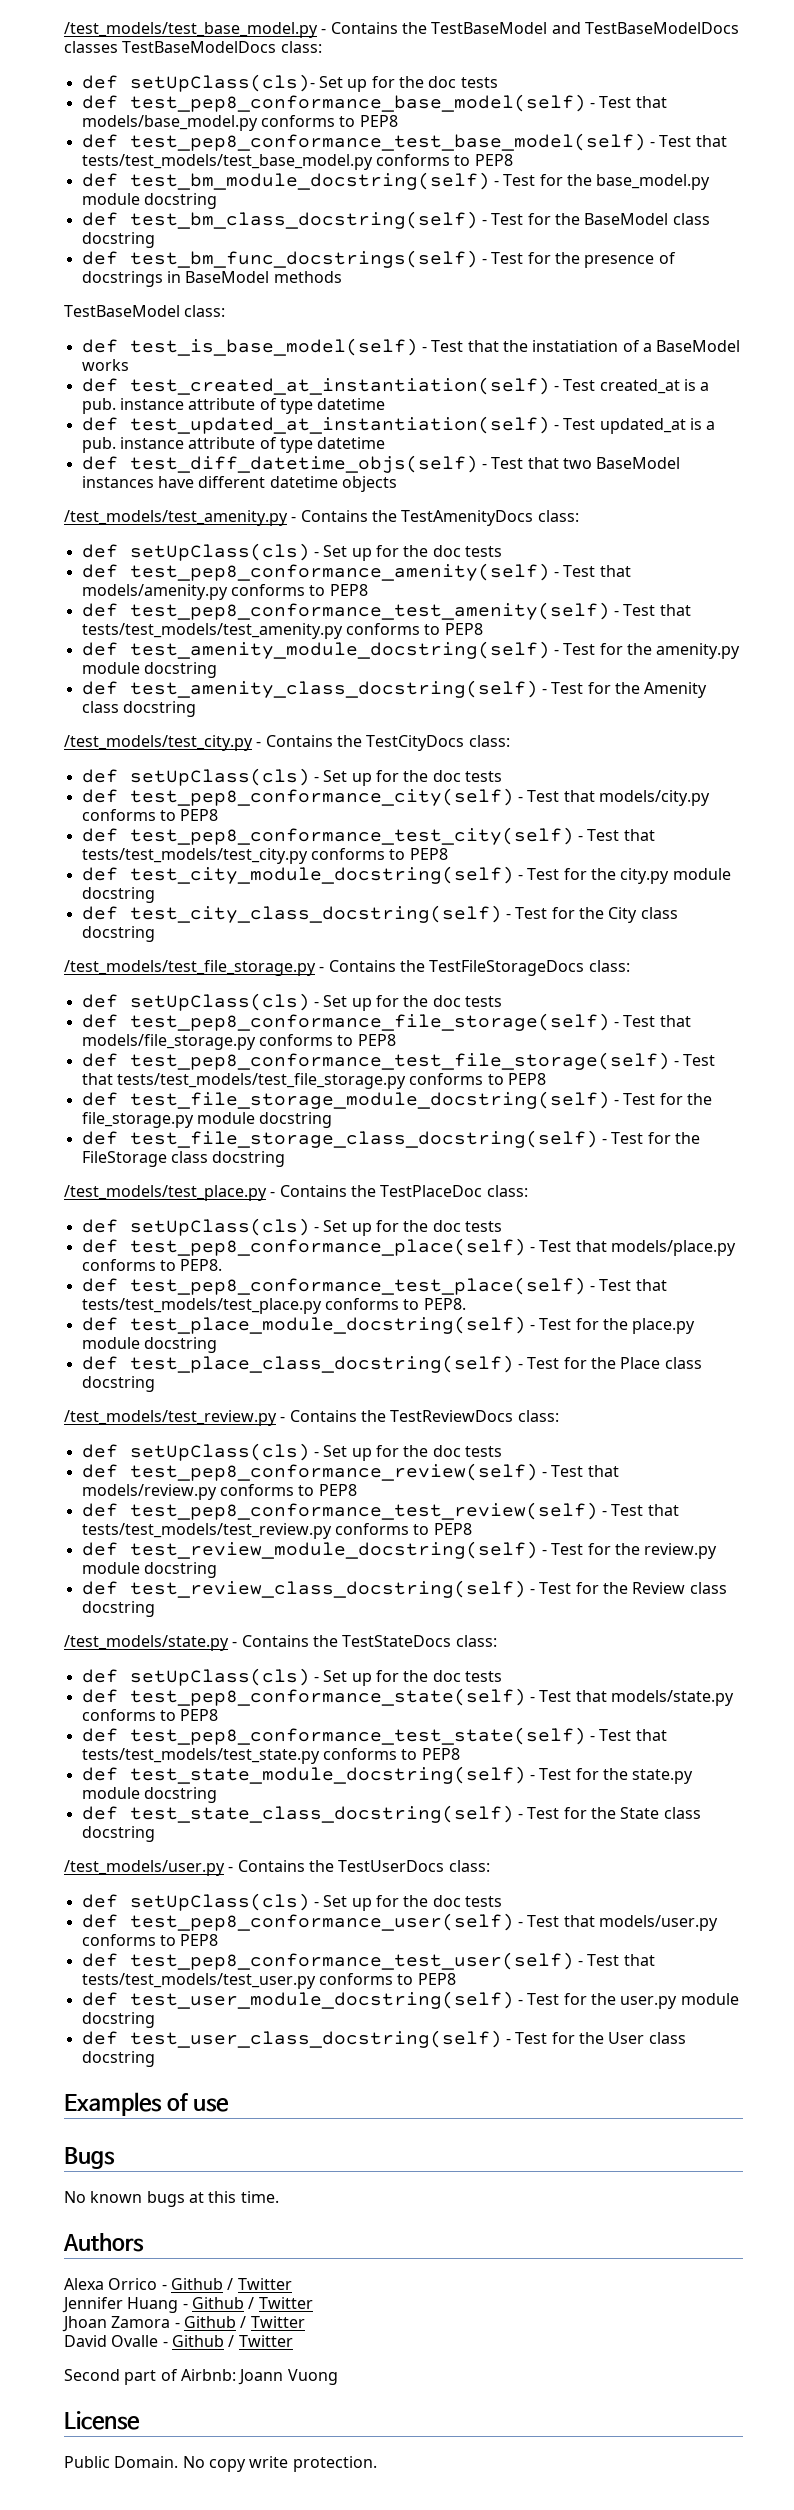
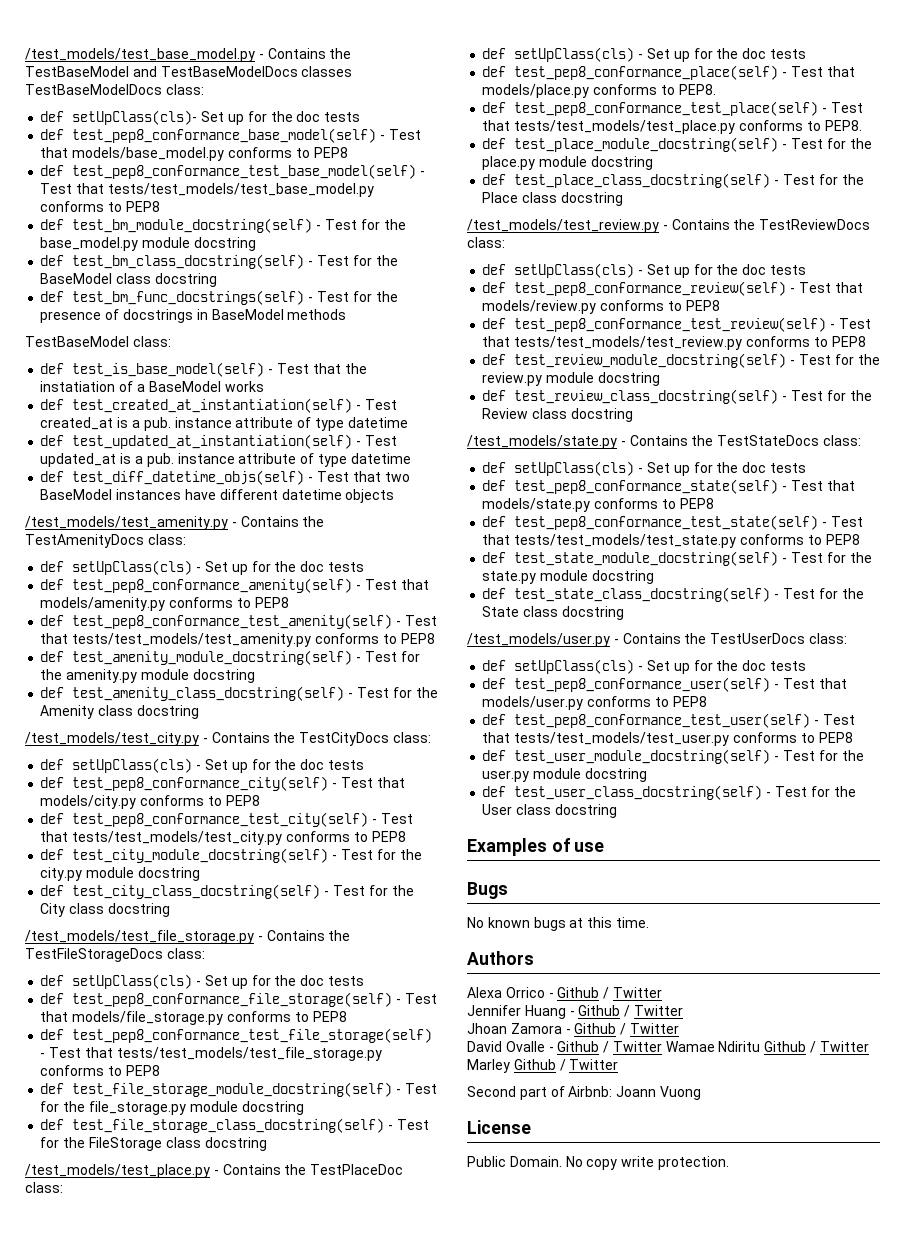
(293, 2341) none -> [665,1041,869,1053] [467,1059,619,1073] Wamae Ndiritu Github / Twitter Marley Github / Twitter

